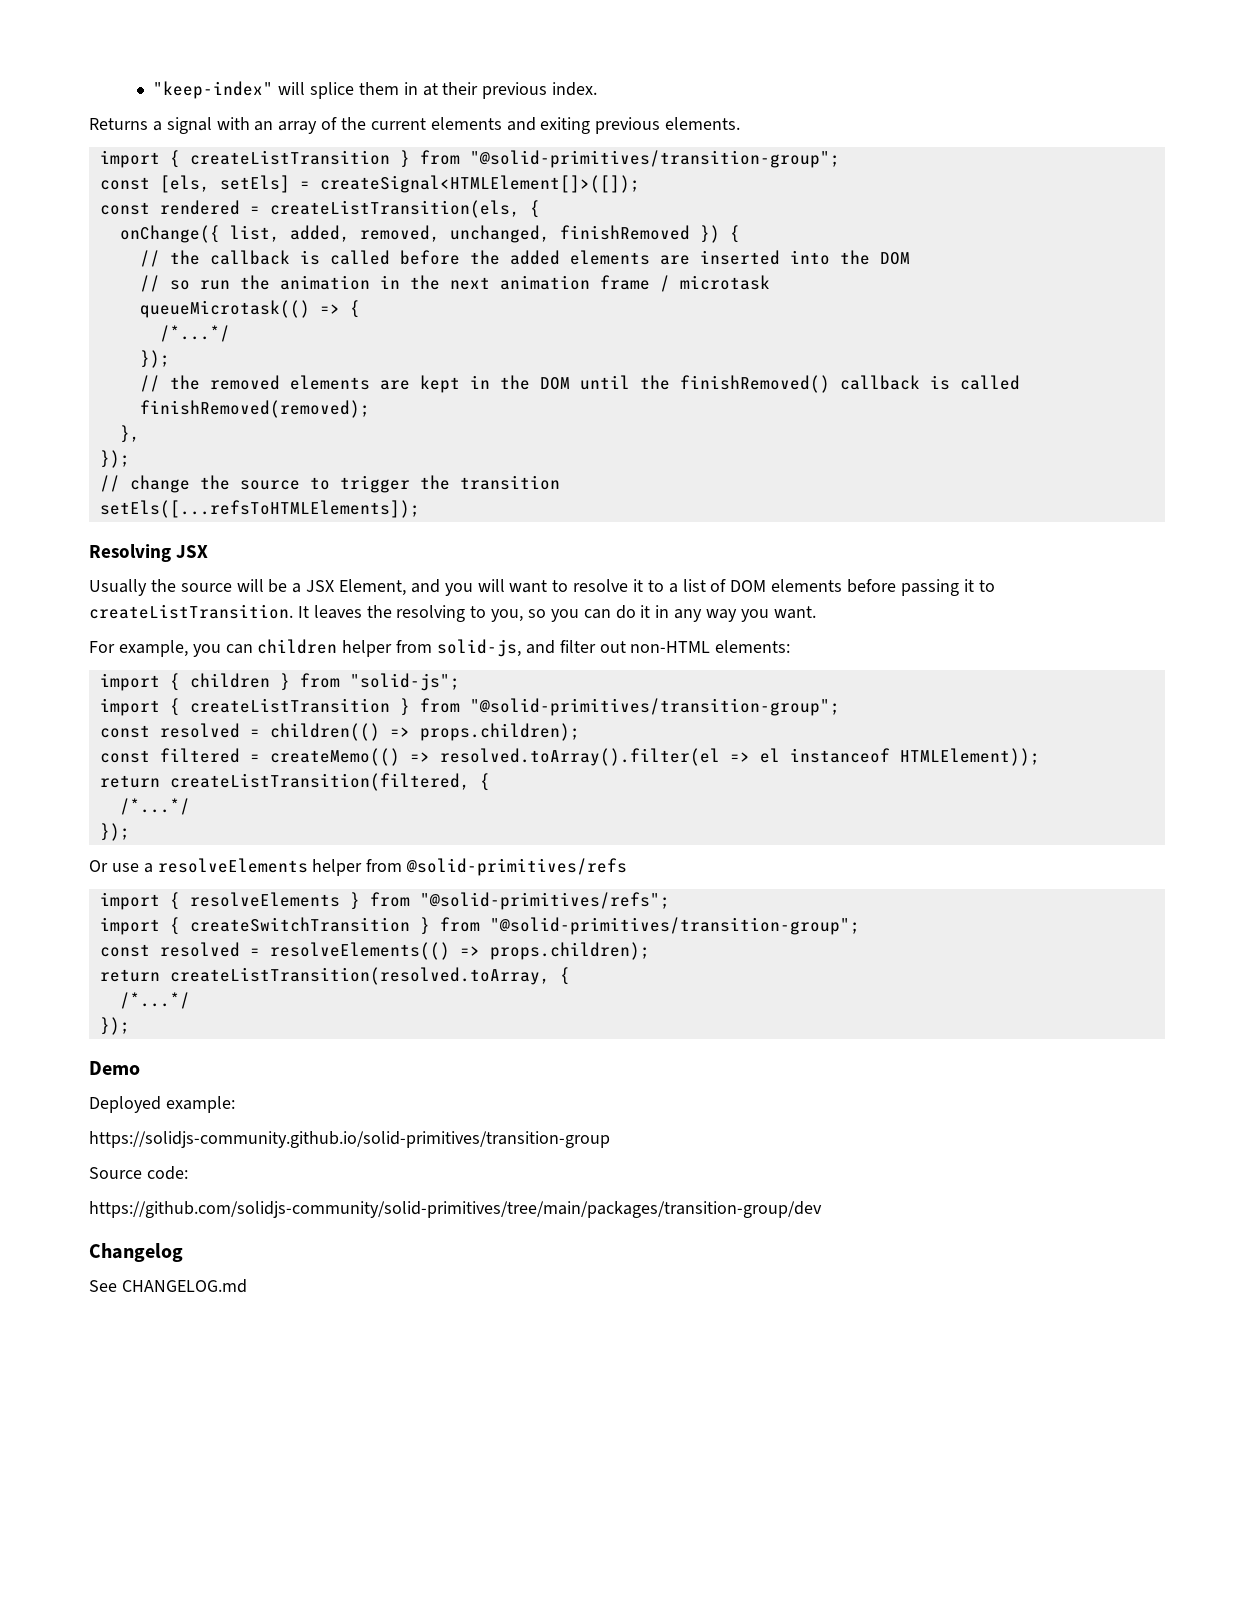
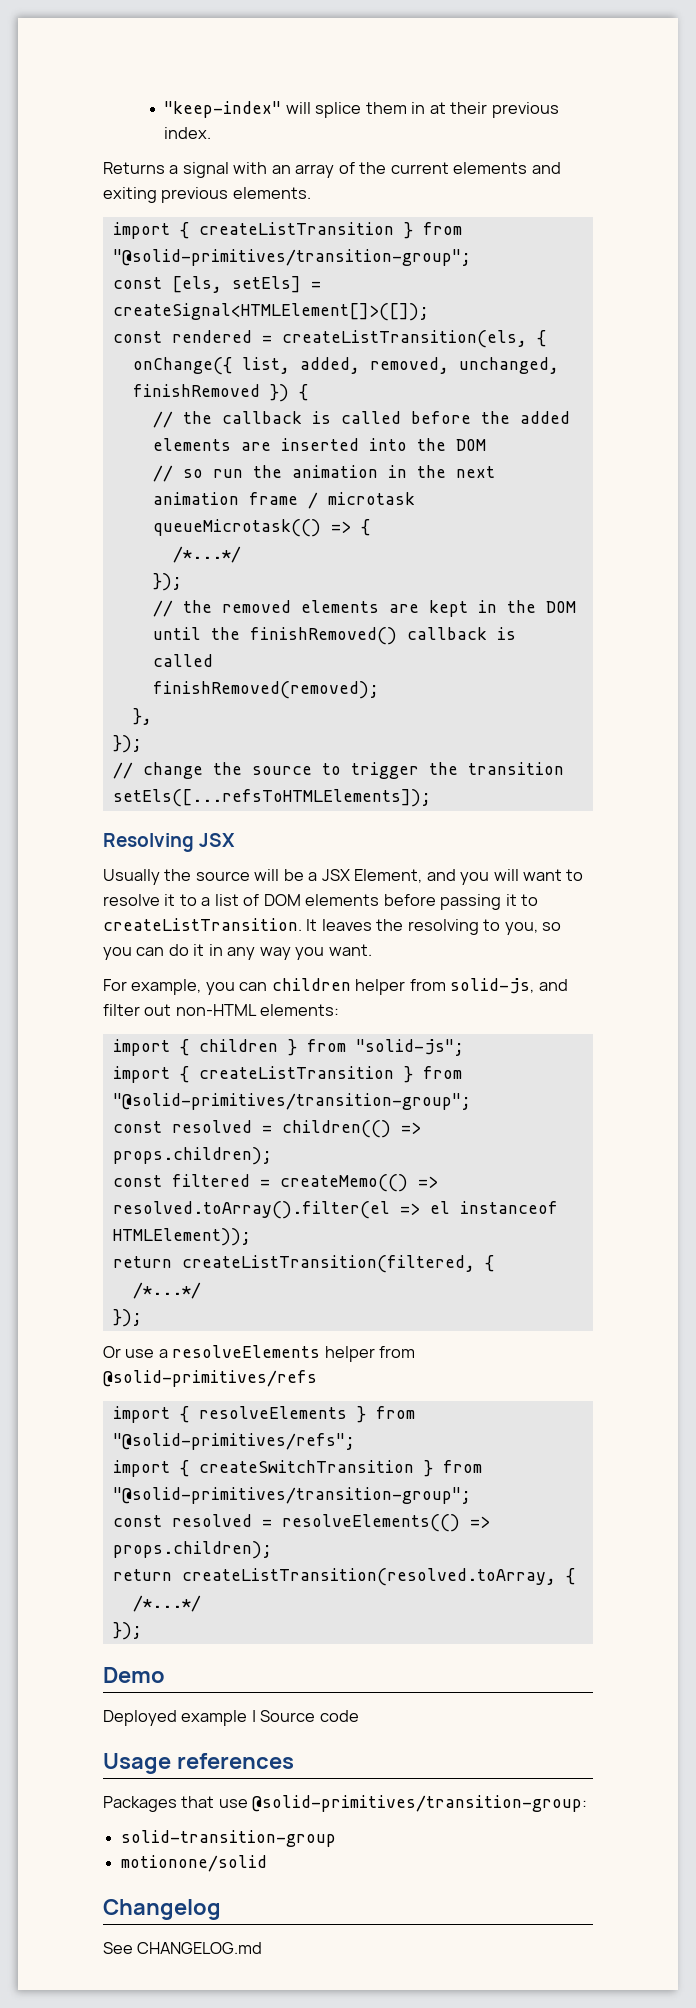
[165,1096,235,1113] [89,1131,610,1148] [89,1166,188,1180] [89,1201,822,1218] example: // https://solidjs-community.github.io/solid-primitives/transition-group // Source code: // https://github.com/solidjs-community/solid-primitives/tree/main/packages/transition-group/dev -> [181,1710,359,1726] [103,1753,294,1774] [103,1795,588,1812] [121,1830,337,1847] [121,1855,268,1872] example | Source code // Usage references // Packages that use @solid-primitives/transition-group: // solid-transition-group // motionone/solid

